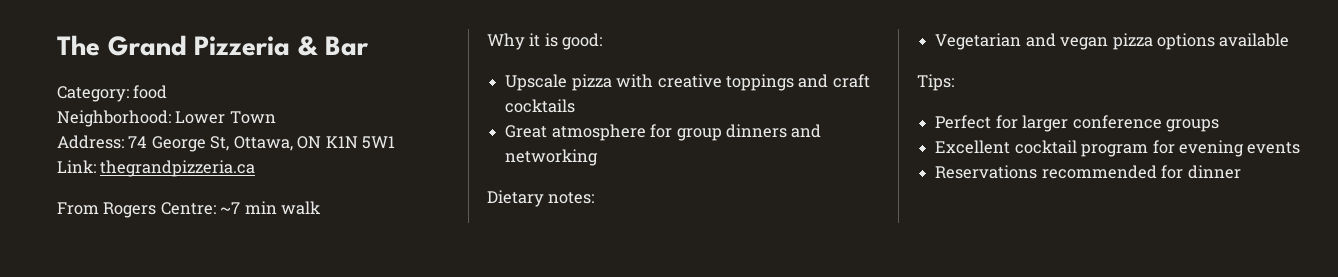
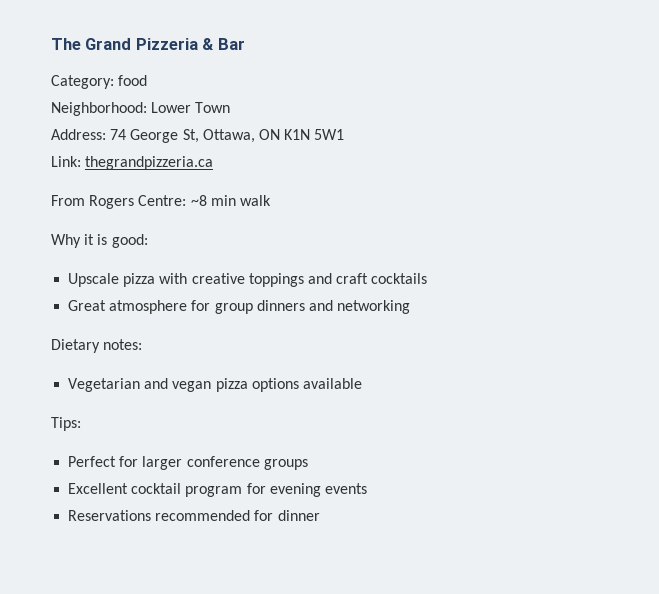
[220,202,241,214] ~7 -> [190,195,207,206] ~8

